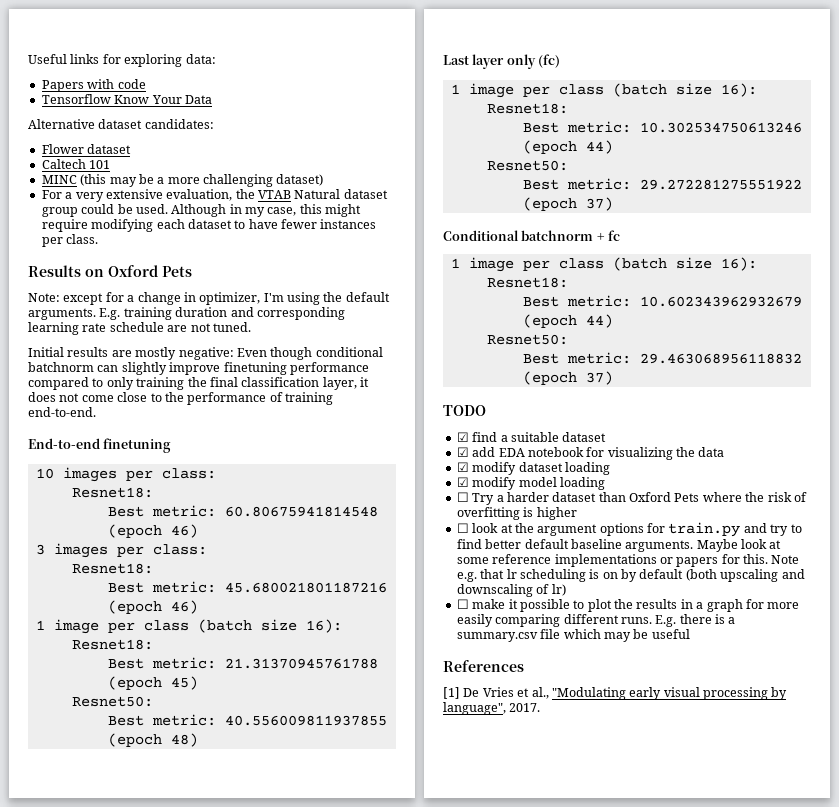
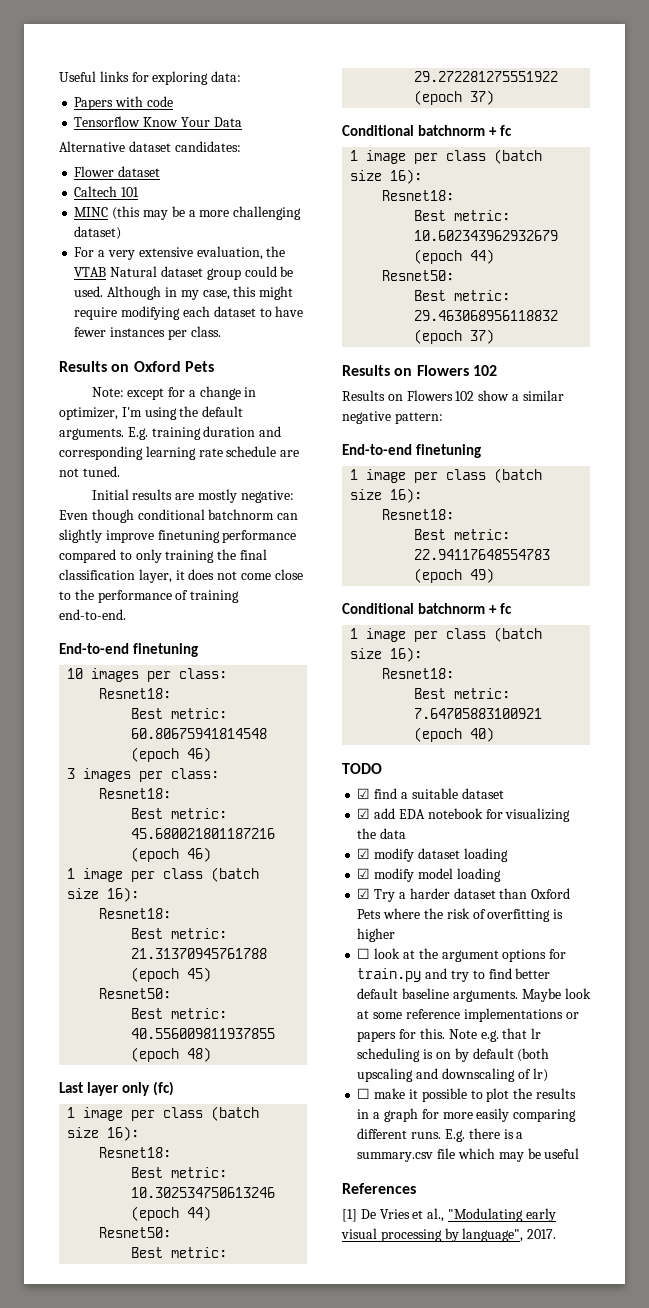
(613, 378) none -> [342,365,497,376] [342,390,564,401] [342,411,443,424] [342,444,481,458] [350,468,543,483] [350,488,423,503] [382,509,455,520] [414,529,511,540] [414,549,551,560] [414,568,495,583] [342,603,512,614] [350,627,543,642] [350,647,423,662] [382,668,455,679] [414,688,511,699] [414,708,543,719] [414,727,495,742] // Results on Flowers 102 // Results on Flowers 102 show a similar negative pattern: // End-to-end finetuning // 1 image per class (batch size 16): // Resnet18: // Best metric: 22.94117648554783 (epoch 49) // Conditional batchnorm + fc // 1 image per class (batch size 16): // Resnet18: // Best metric: 7.64705883100921 (epoch 40)
[456,492,469,502] ☐ -> [357,888,371,899] ☑

